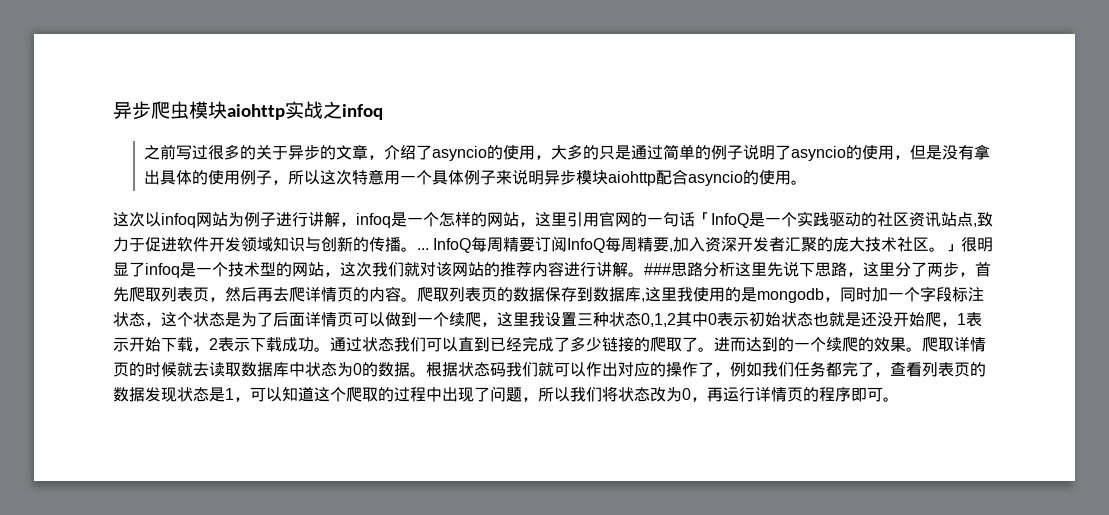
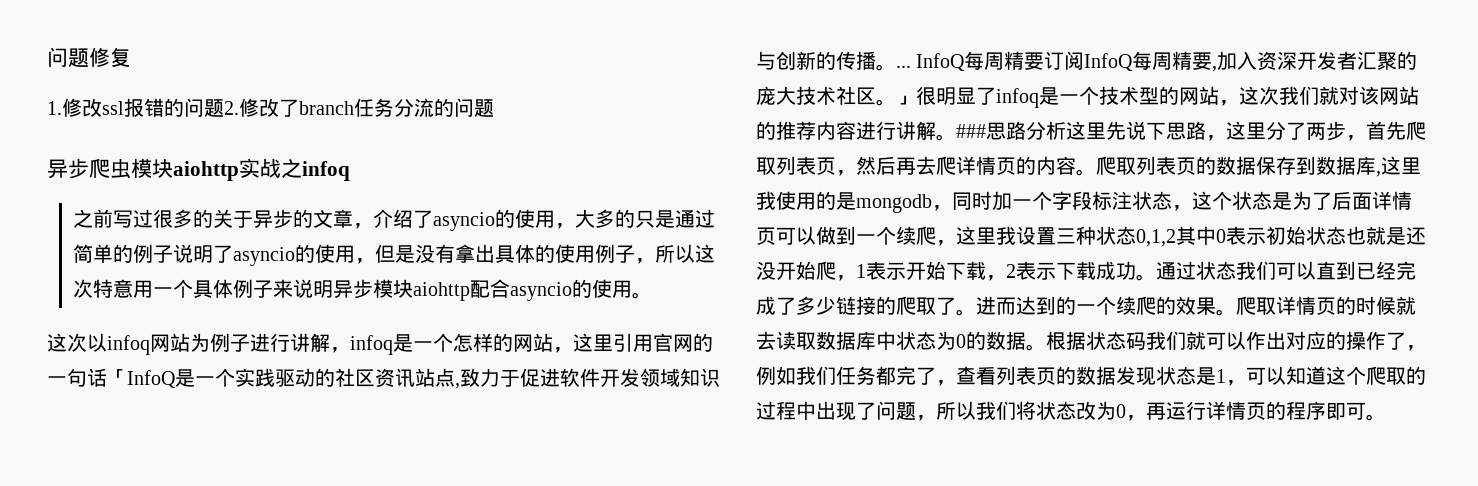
(113, 110) none -> [47,47,131,68] [47,98,494,117] 问题修复 // 1.修改ssl报错的问题2.修改了branch任务分流的问题 //

